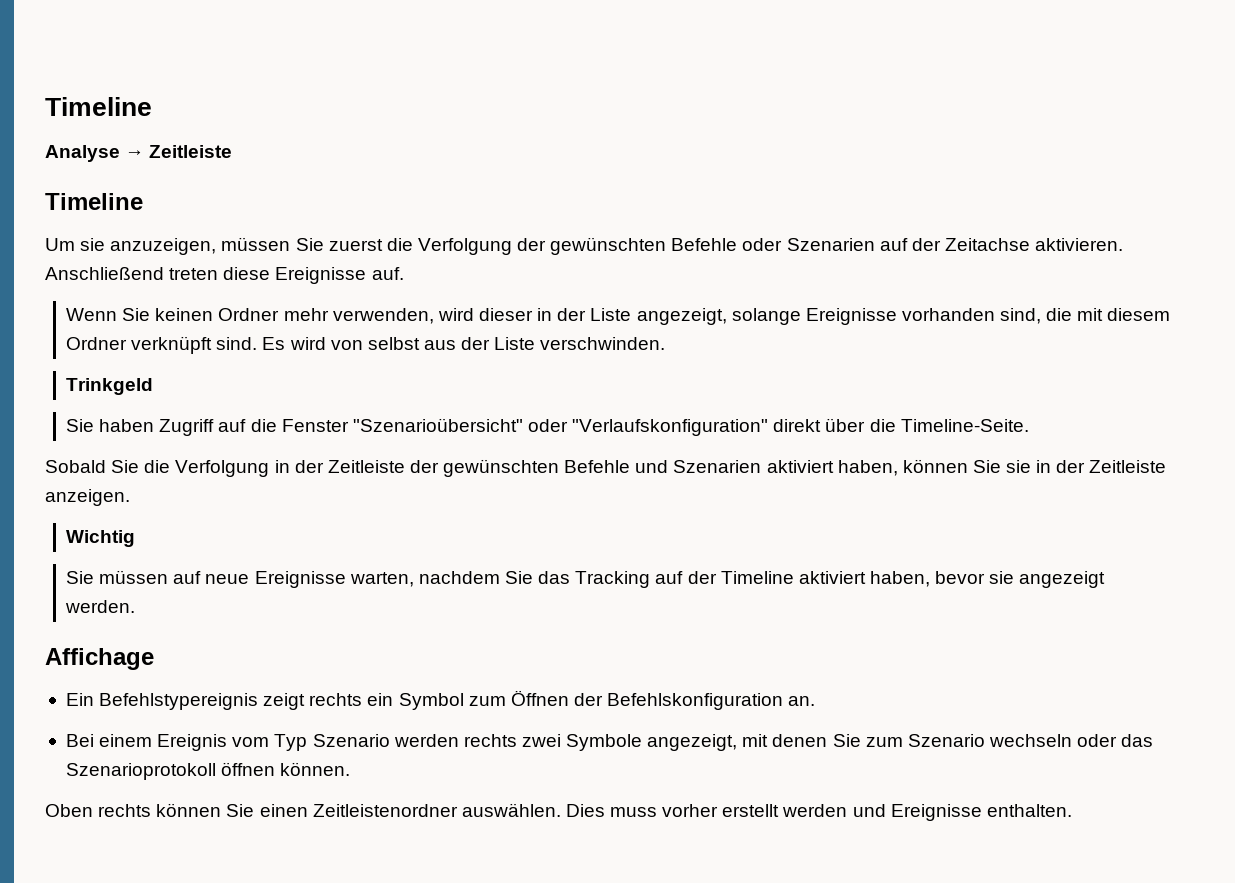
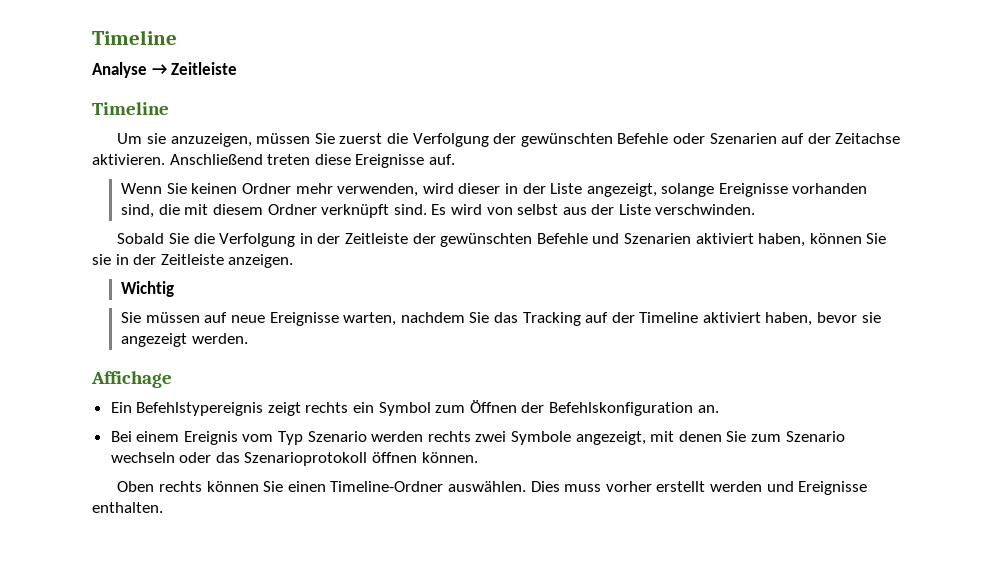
[66,378,154,395] [66,418,1029,436] // Trinkgeld // Sie haben Zugriff auf die Fenster "Szenarioübersicht" oder "Verlaufskonfiguration" direkt über die Timeline-Seite. -> (756, 209) none
[312,804,458,817] Zeitleistenordner -> [330,481,444,492] Timeline-Ordner

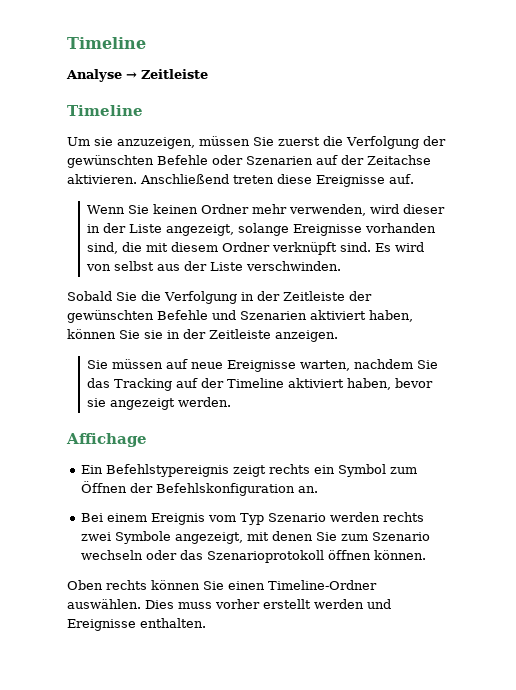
[121,281,175,297] // Wichtig -> (338, 336) none

